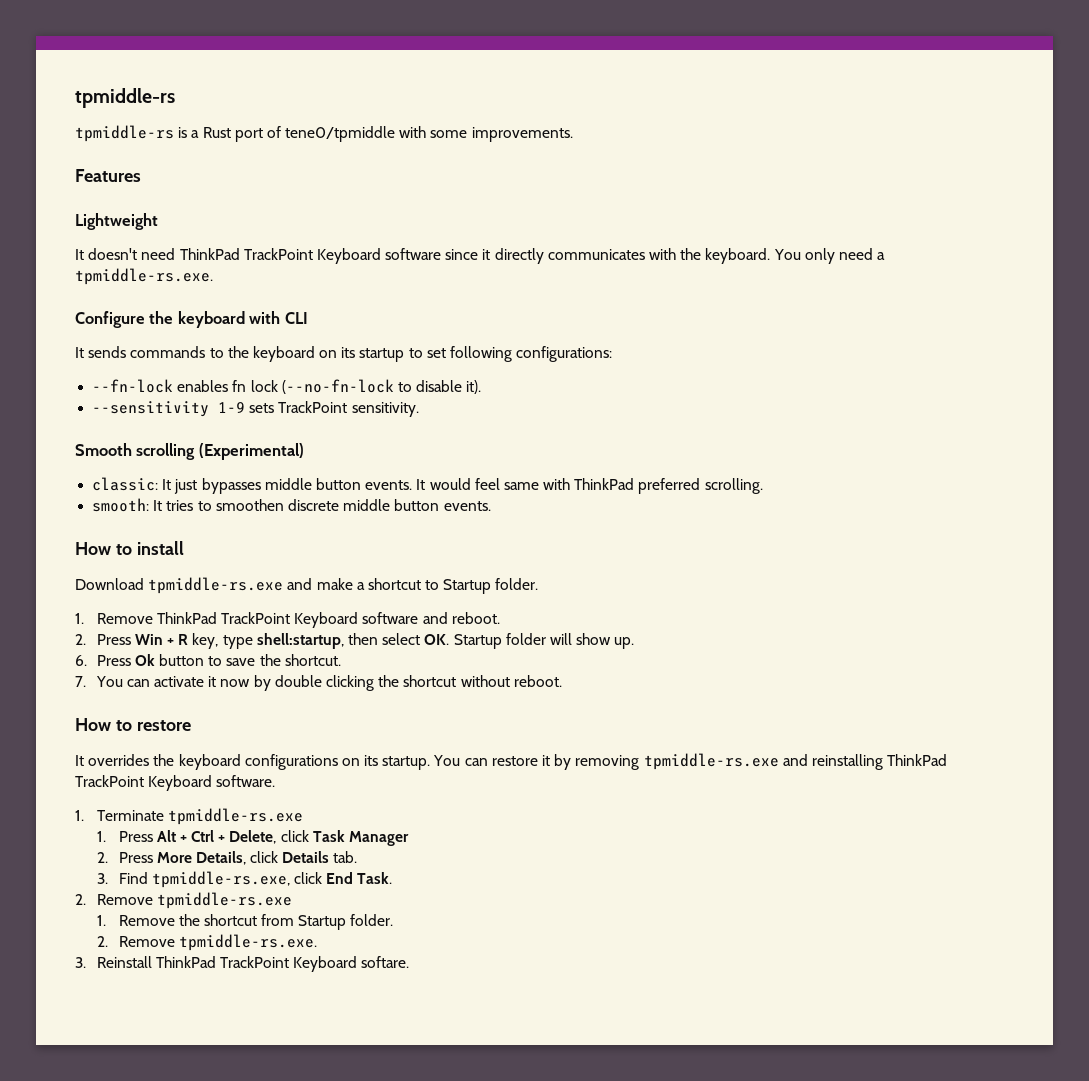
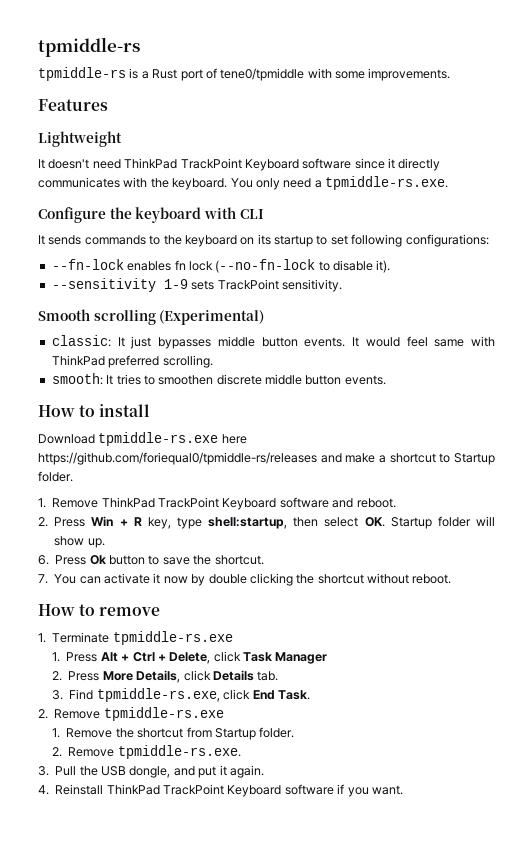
(284, 585) none -> [221,434,247,444] [38,452,317,465] here https://github.com/foriequal0/tpmiddle-rs/releases
[136,720,191,731] [75,753,948,770] [75,775,276,791] restore // It overrides the keyboard configurations on its startup. You can restore it by removing tpmiddle-rs.exe and reinstalling ThinkPad TrackPoint Keyboard software. -> [99,607,161,616] remove
[96,956,410,972] Reinstall ThinkPad TrackPoint Keyboard softare. -> [55,765,264,778] [38,784,403,797] Pull the USB dongle, and put it again. // 4. Reinstall ThinkPad TrackPoint Keyboard software if you want.

